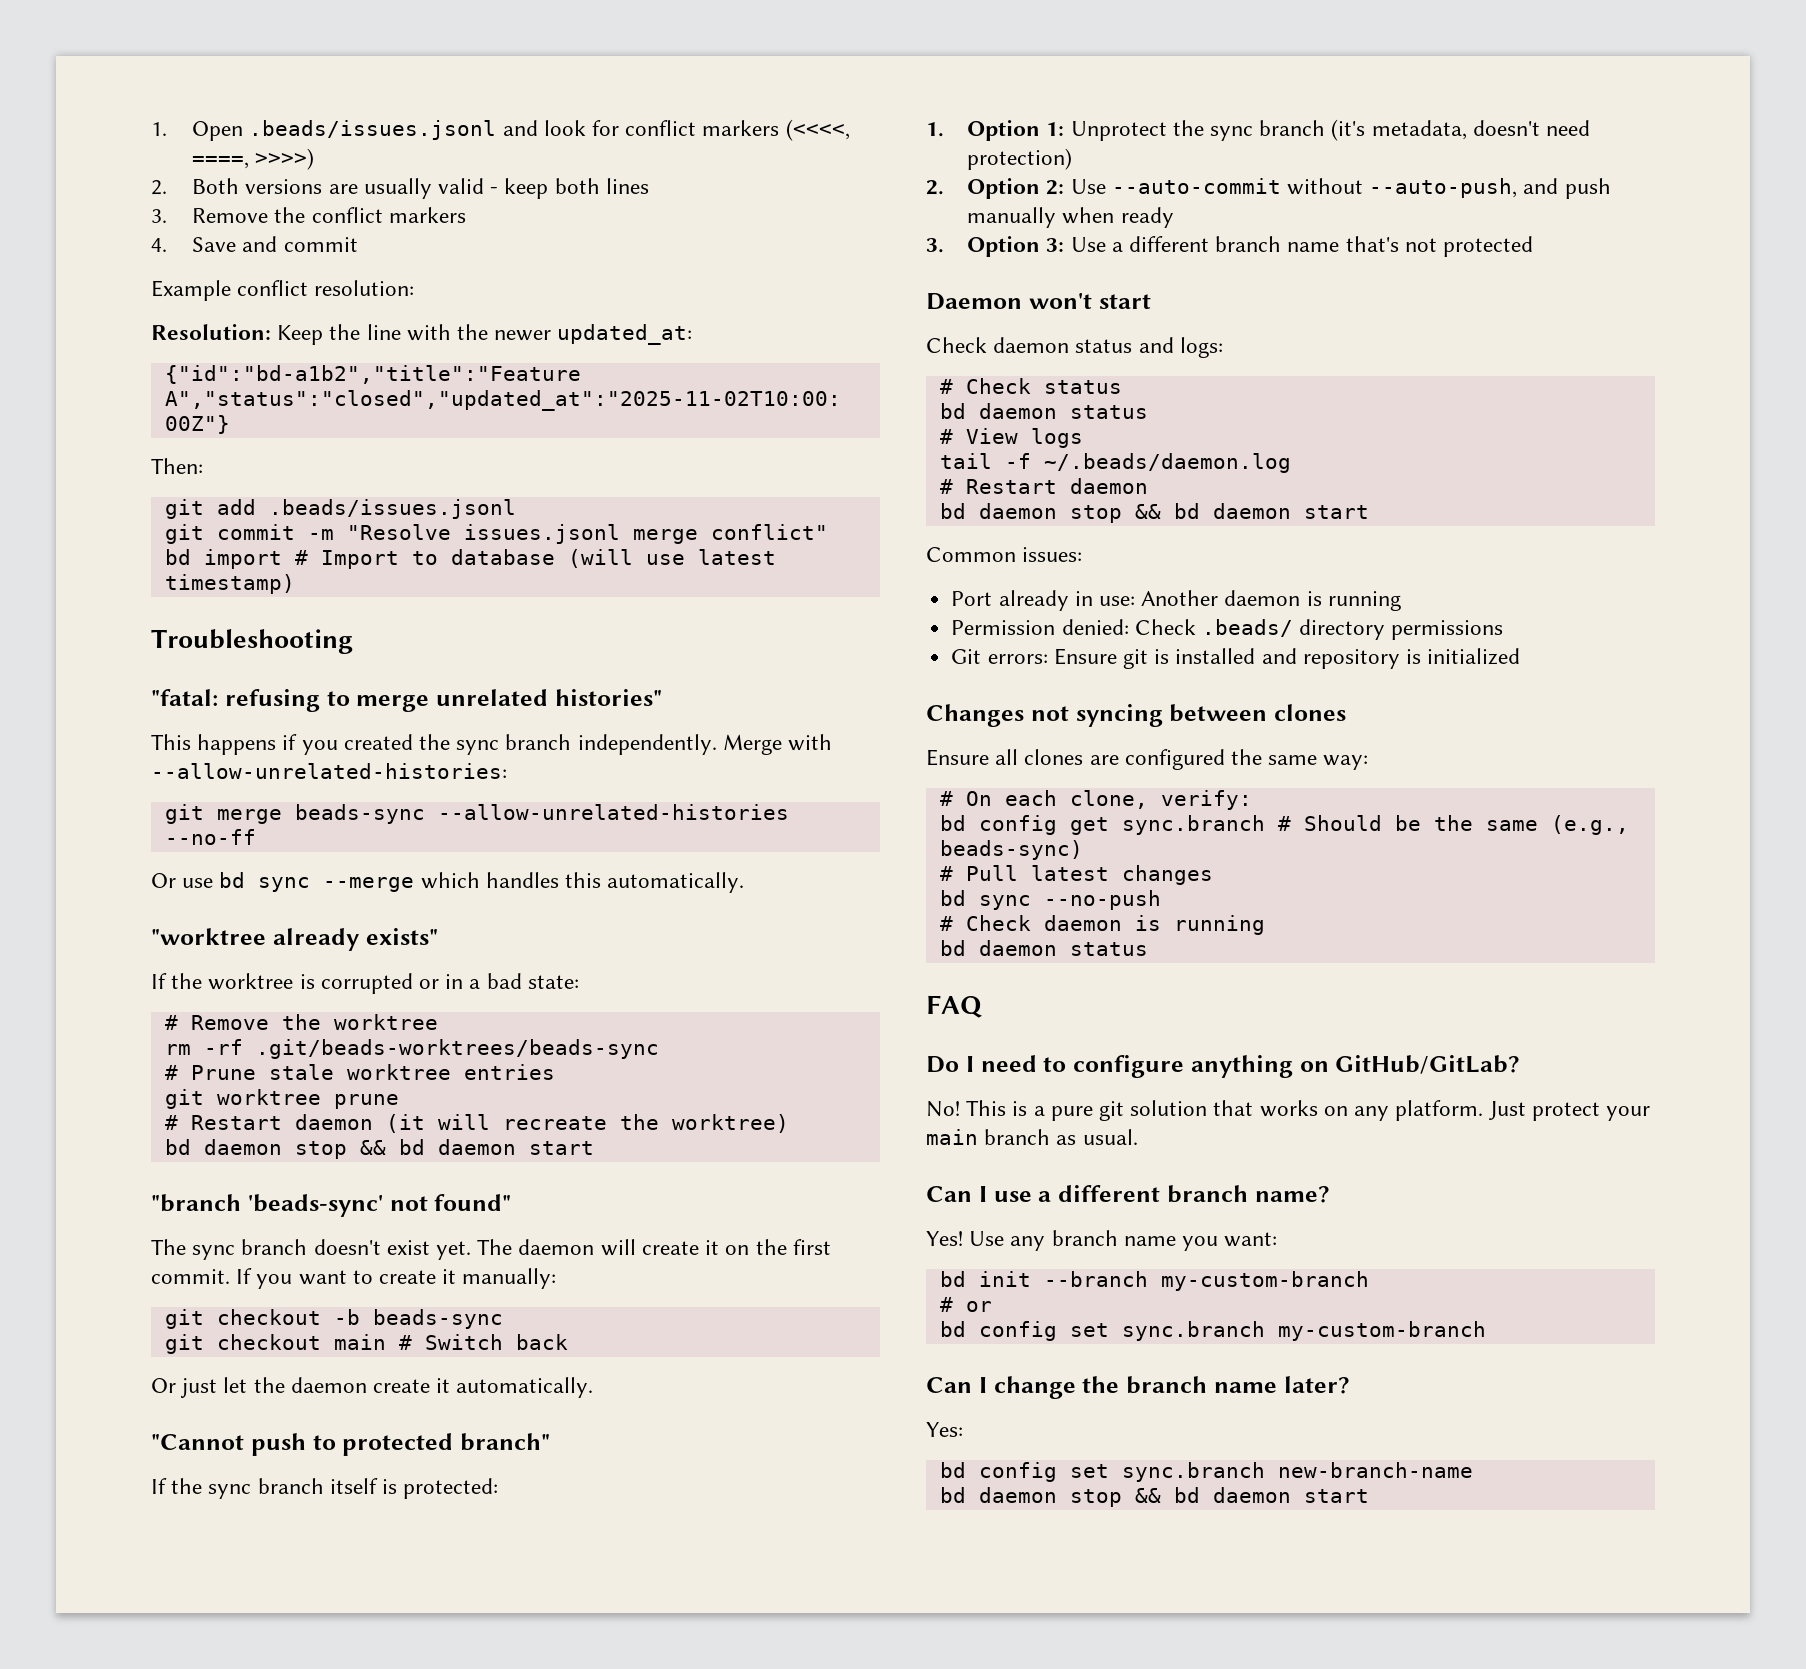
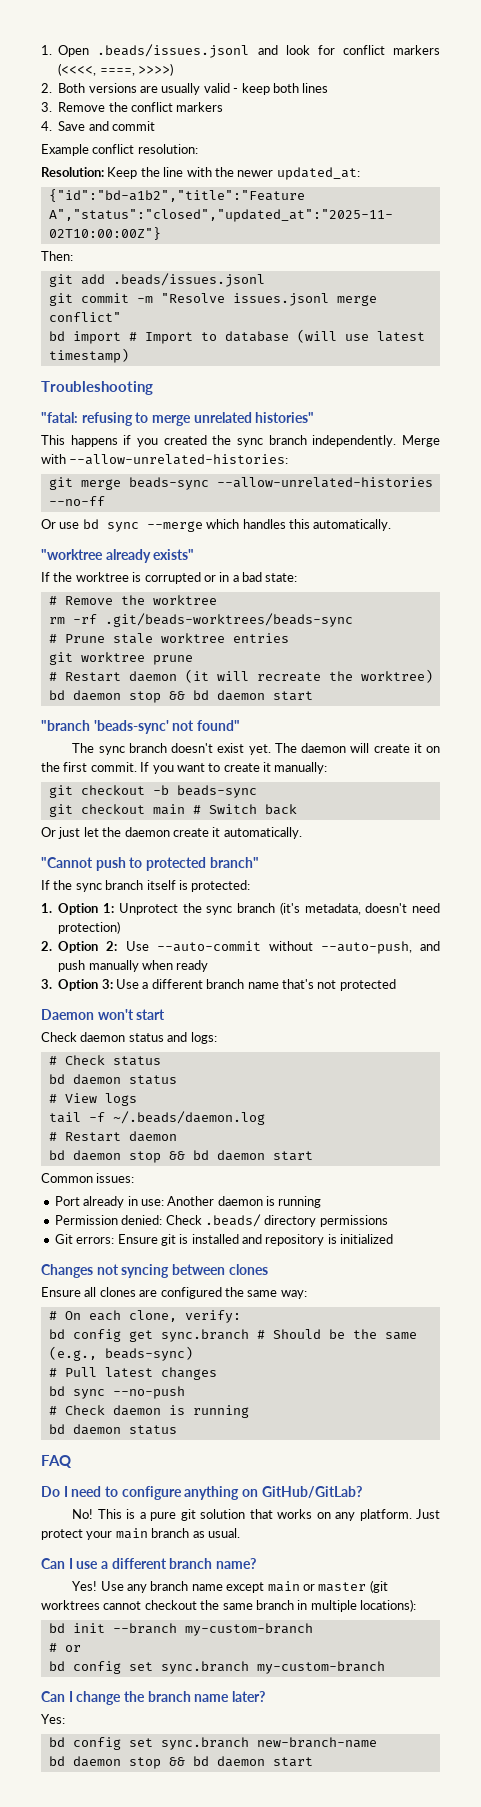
[1182,1232,1278,1251] you want: -> [226,1580,388,1593] [41,1599,416,1612] except main or master (git worktrees cannot checkout the same branch in multiple locations):

